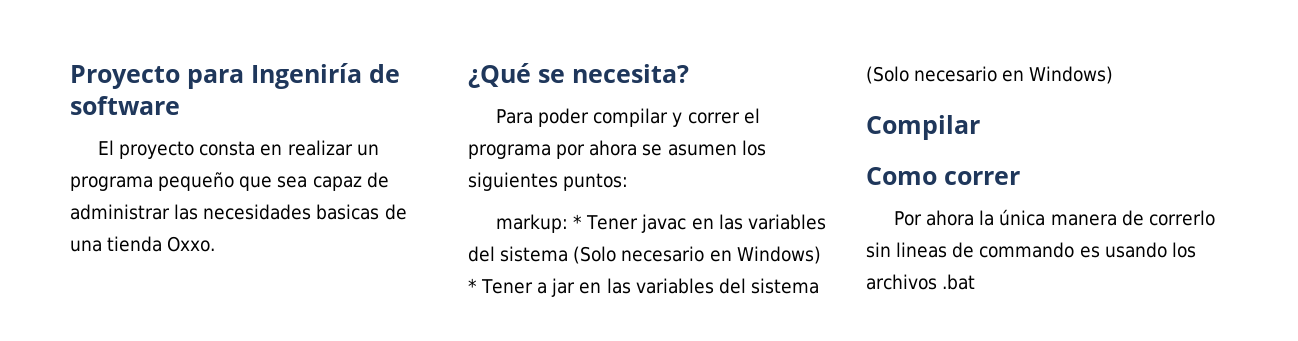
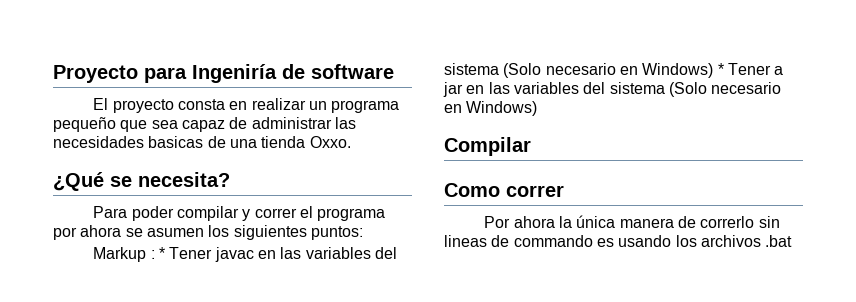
[496,214,569,233] markup: -> [93,247,155,262] Markup :

